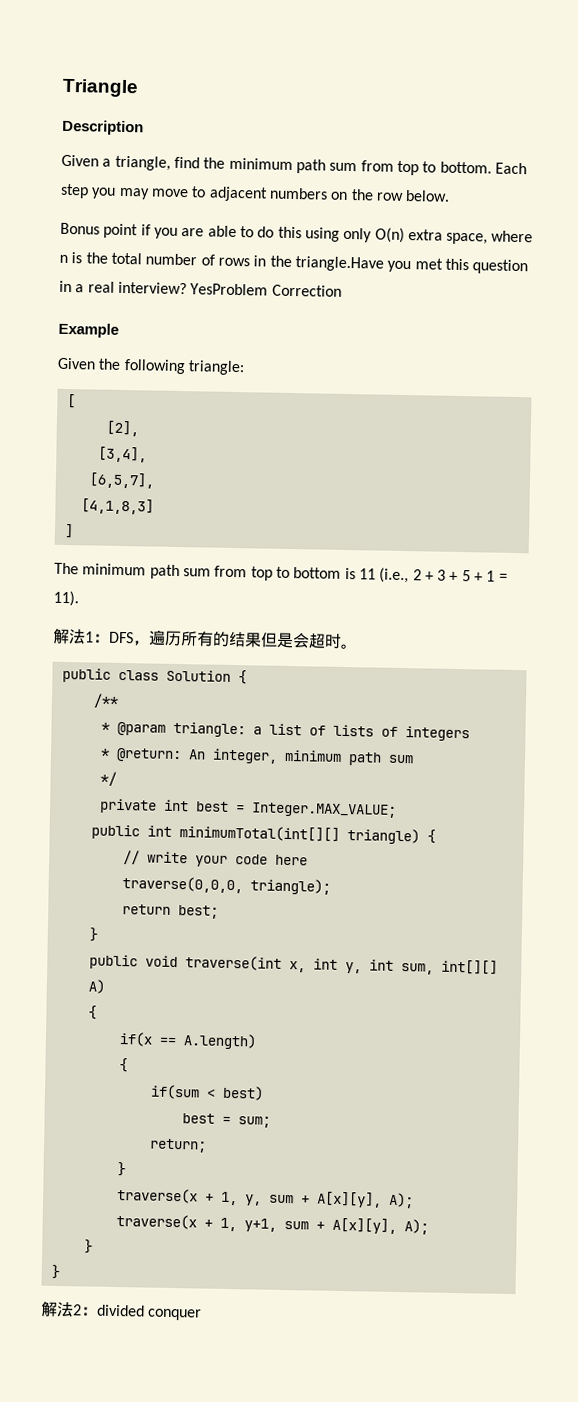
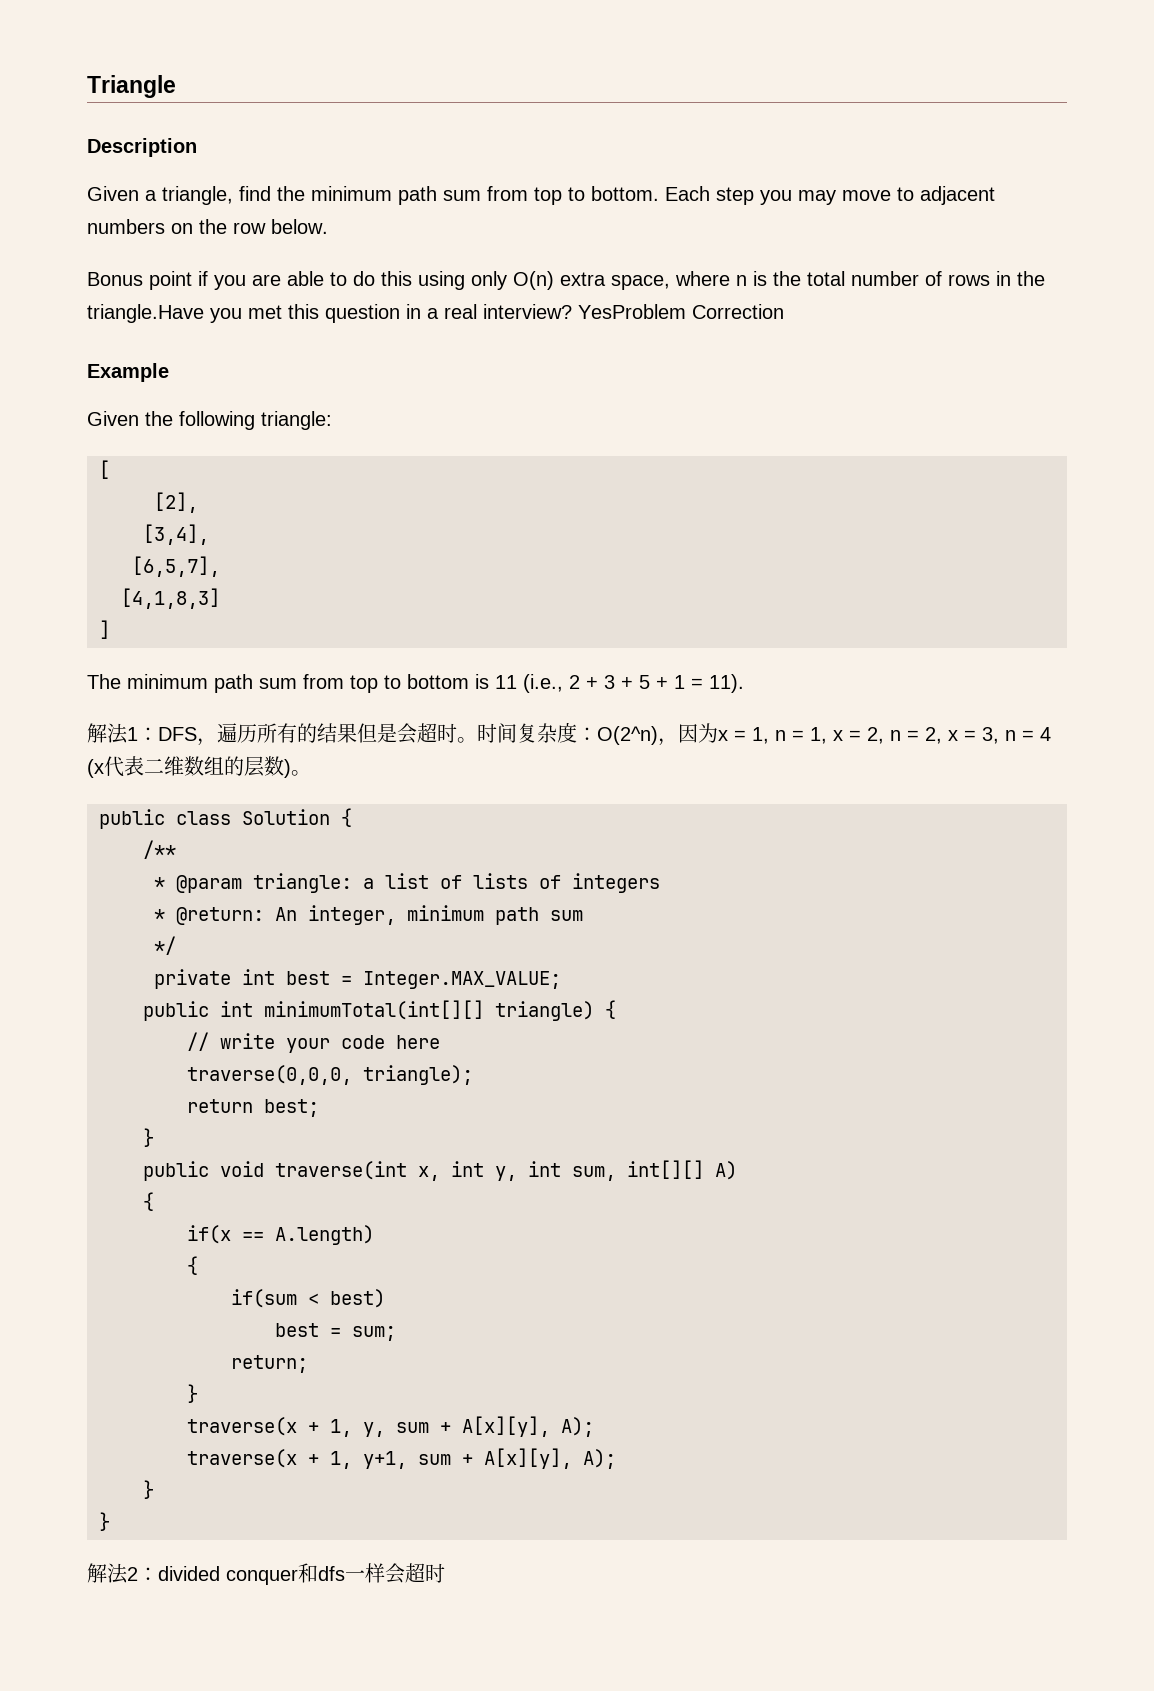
(358, 646) none -> [477,722,1051,746] [87,756,311,778] 时间复杂度：O(2^n)，因为x = 1, n = 1, x = 2, n = 2, x = 3, n = 4 (x代表二维数组的层数)。
(203, 1314) none -> [298,1563,445,1584] 和dfs一样会超时

